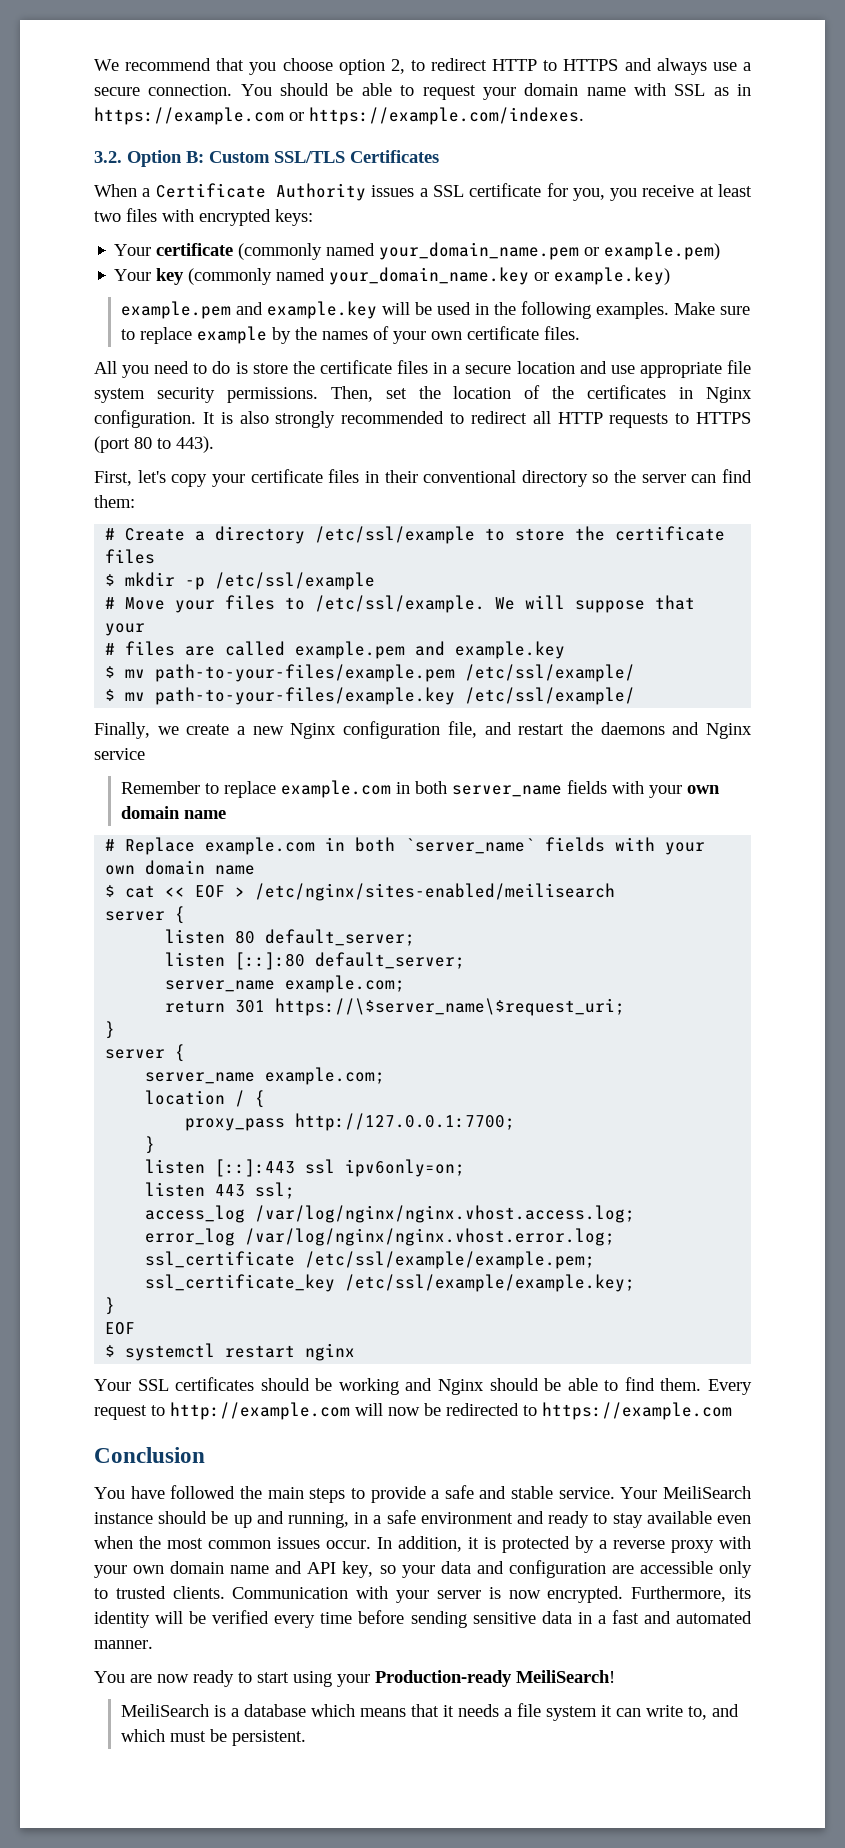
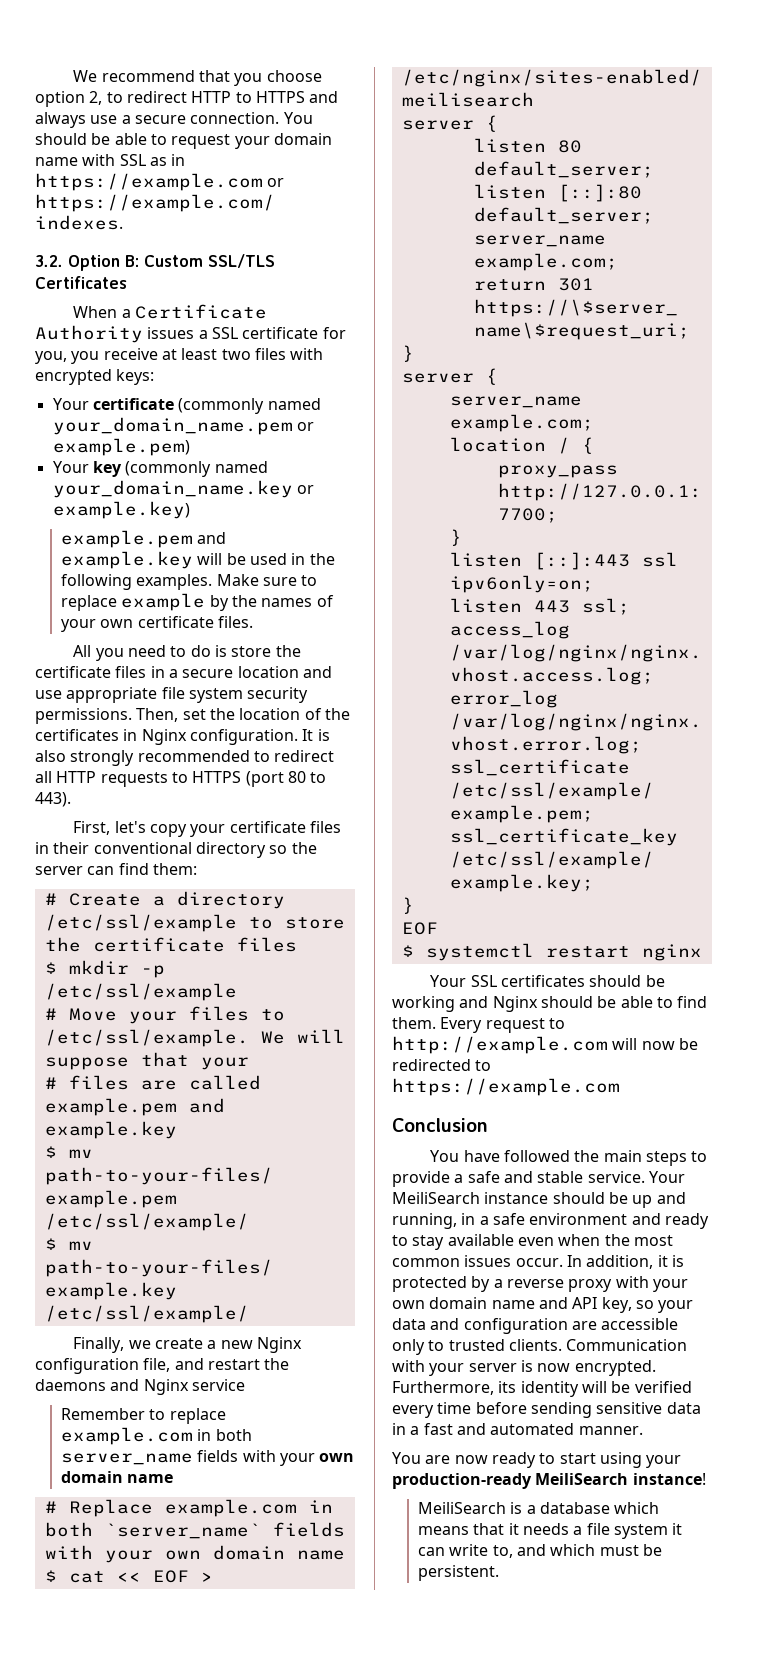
[375,1670,615,1687] Production-ready MeiliSearch! -> [392,1473,706,1489] production-ready MeiliSearch instance!

